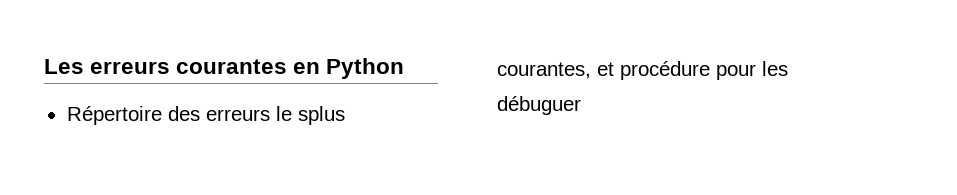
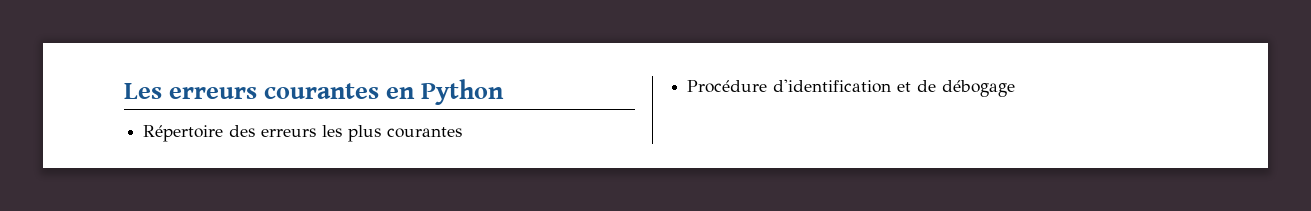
[275,106,345,125] [496,61,788,80] [496,96,581,115] le splus courantes, et procédure pour les débuguer -> [322,125,463,142] [687,79,1016,97] les plus courantes // Procédure d'identification et de débogage

